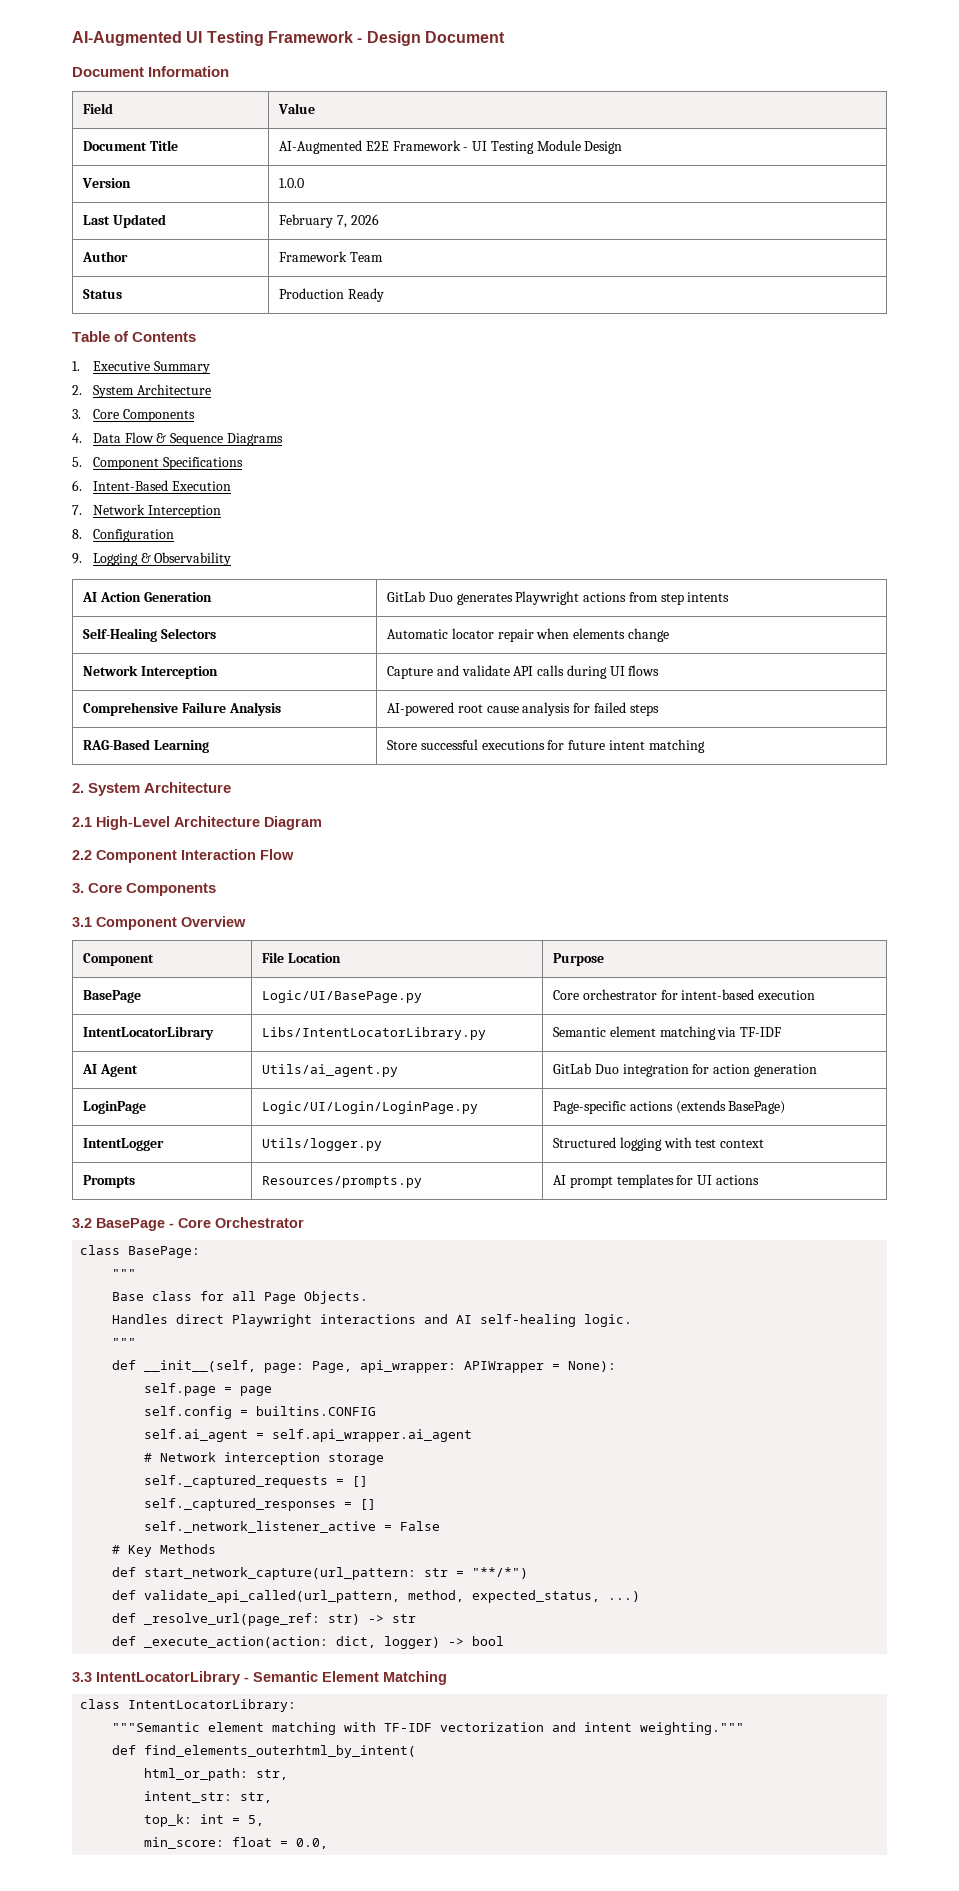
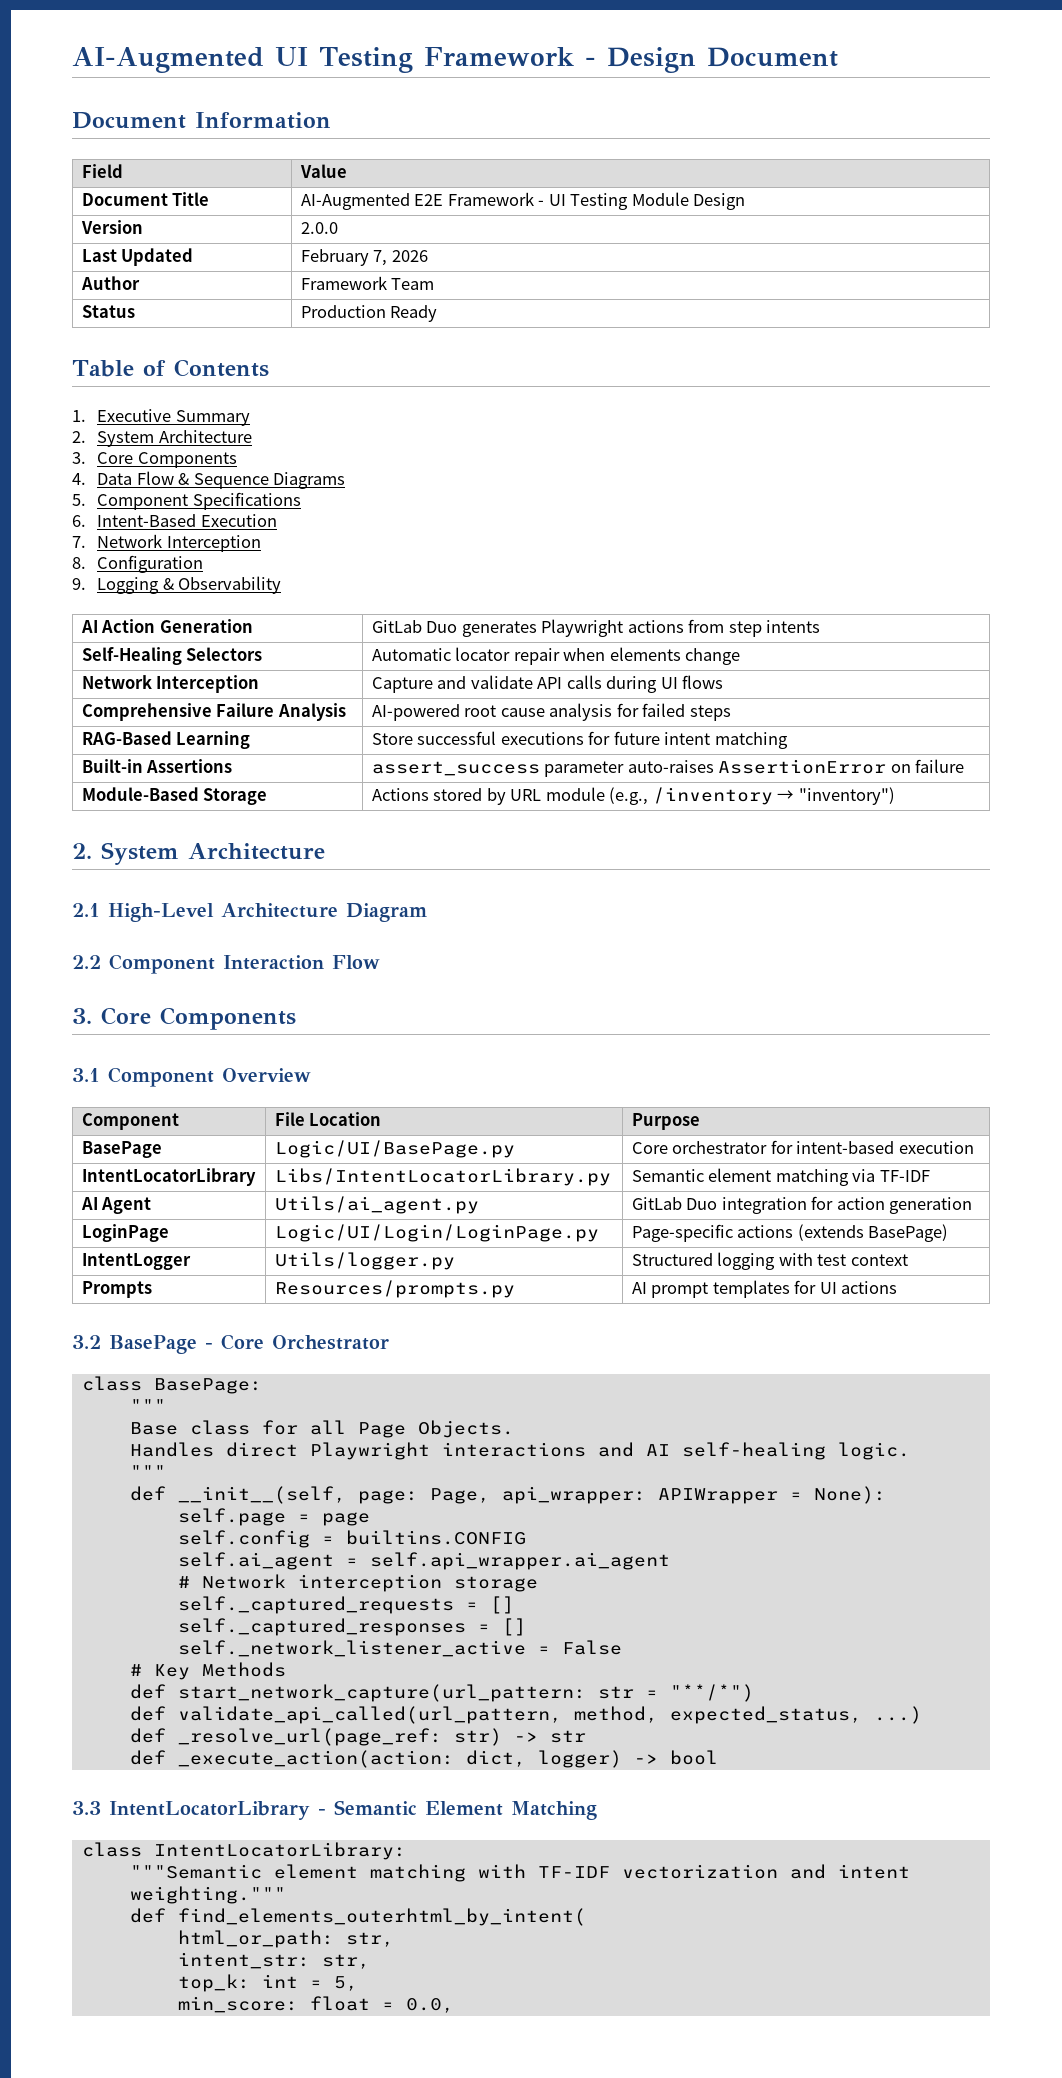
[278,178,304,188] 1.0.0 -> [300,222,338,234] 2.0.0
(705, 746) none -> [81,759,233,773] [371,759,965,777] [81,787,268,805] [371,787,895,805] // Built-in Assertions | assert_success parameter auto-raises AssertionError on failure // Module-Based Storage | Actions stored by URL module (e.g., /inventory → "inventory")

